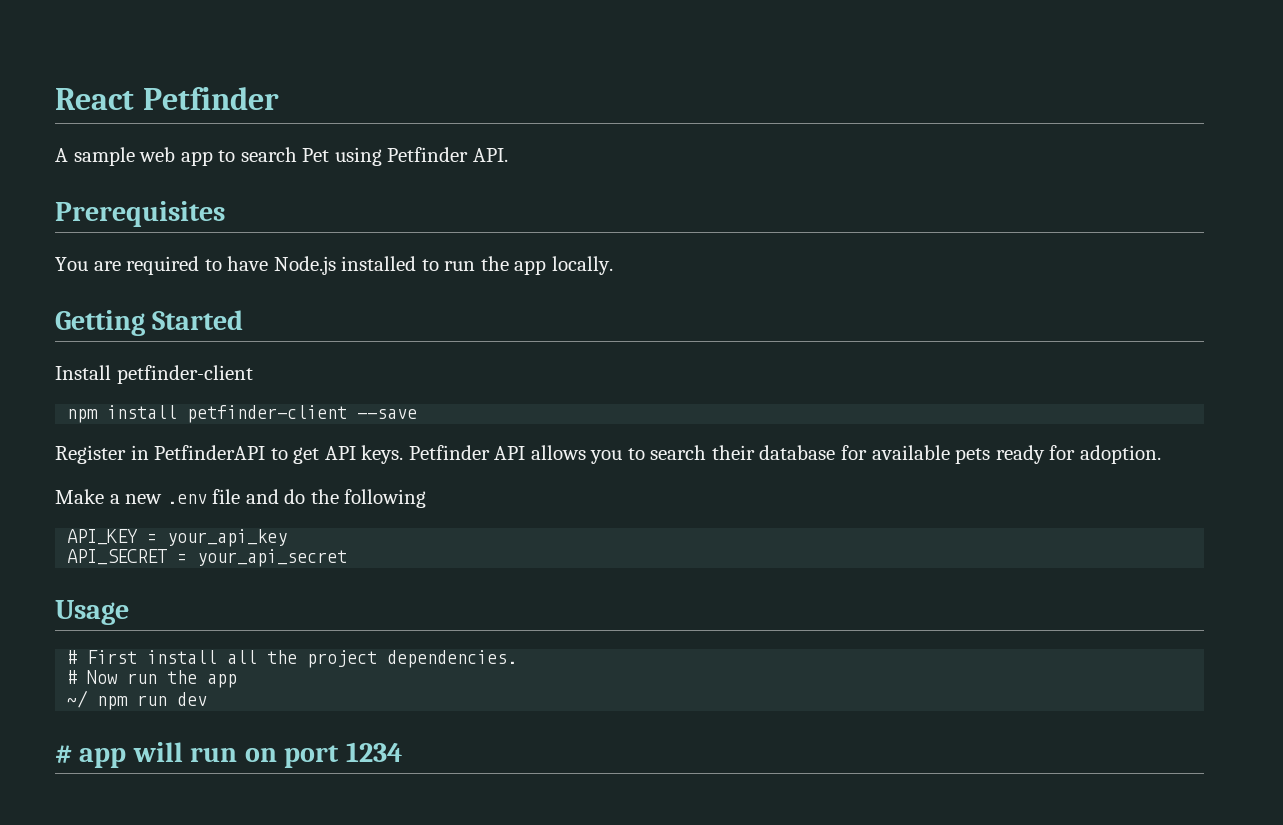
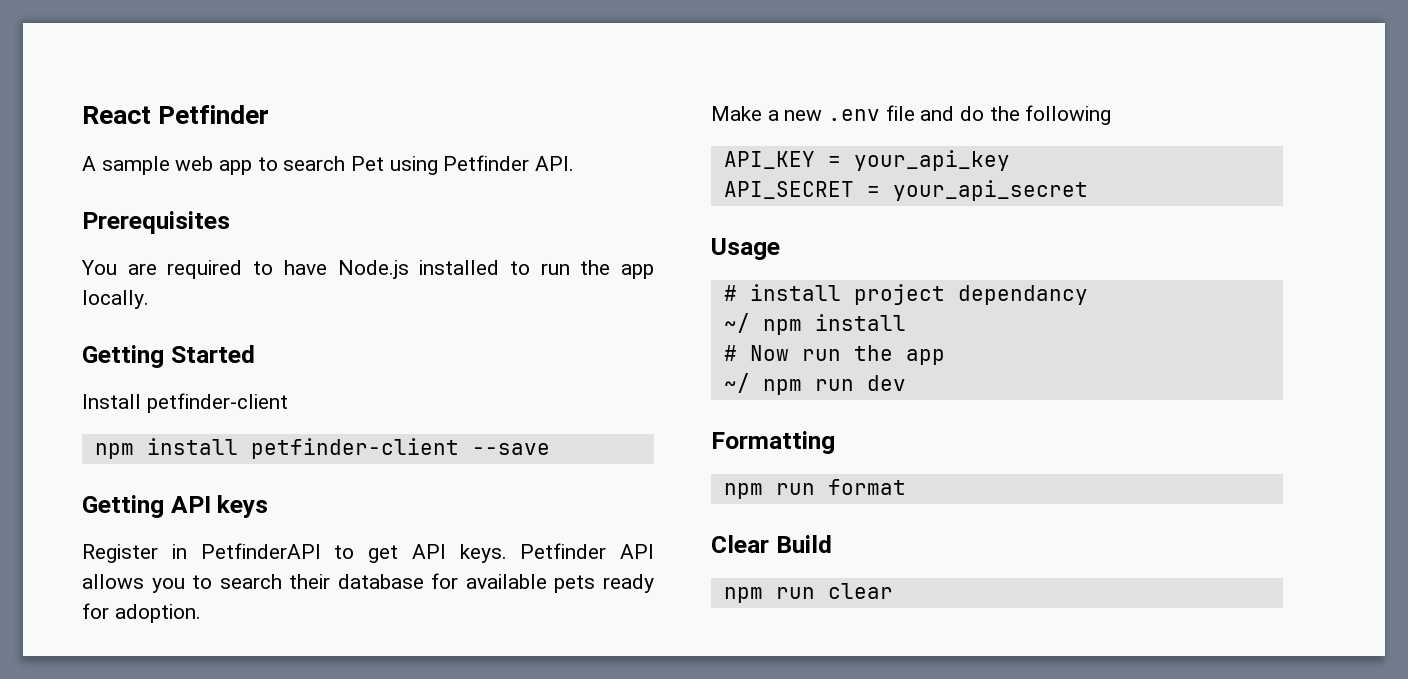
(418, 414) none -> [82,495,269,518] // Getting API keys
[87,650,518,668] First install all the project dependencies. -> [749,284,1088,305] [723,313,906,335] install project dependancy // ~/ npm install
[55,742,402,768] # app will run on port 1234 -> [711,431,835,454] [723,479,906,499] [711,535,832,553] [723,583,893,603] Formatting // npm run format // Clear Build // npm run clear

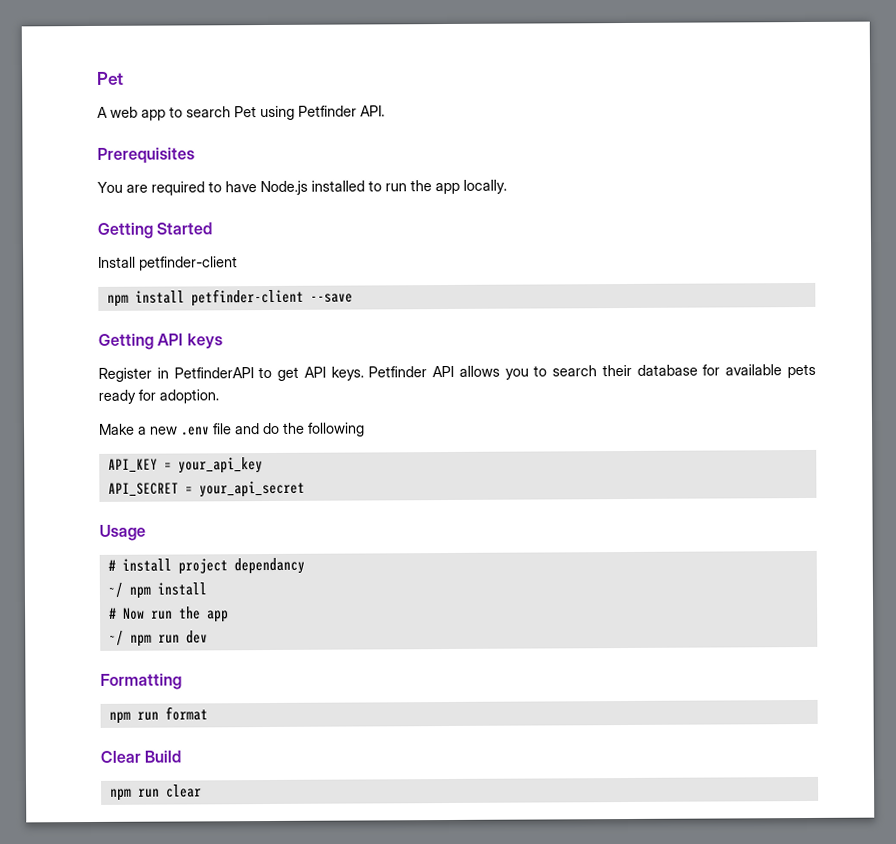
[82,105,270,124] React Petfinder -> [97,71,124,85] Pet
[101,156,170,175] sample -> (108, 112) none

